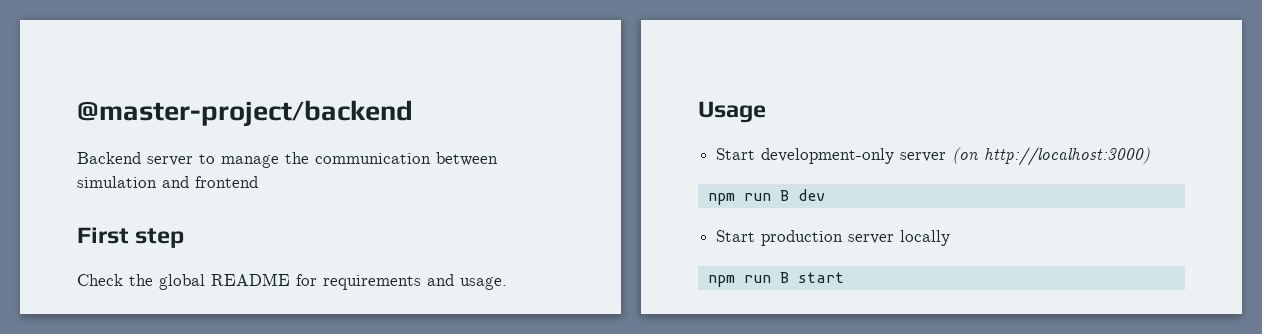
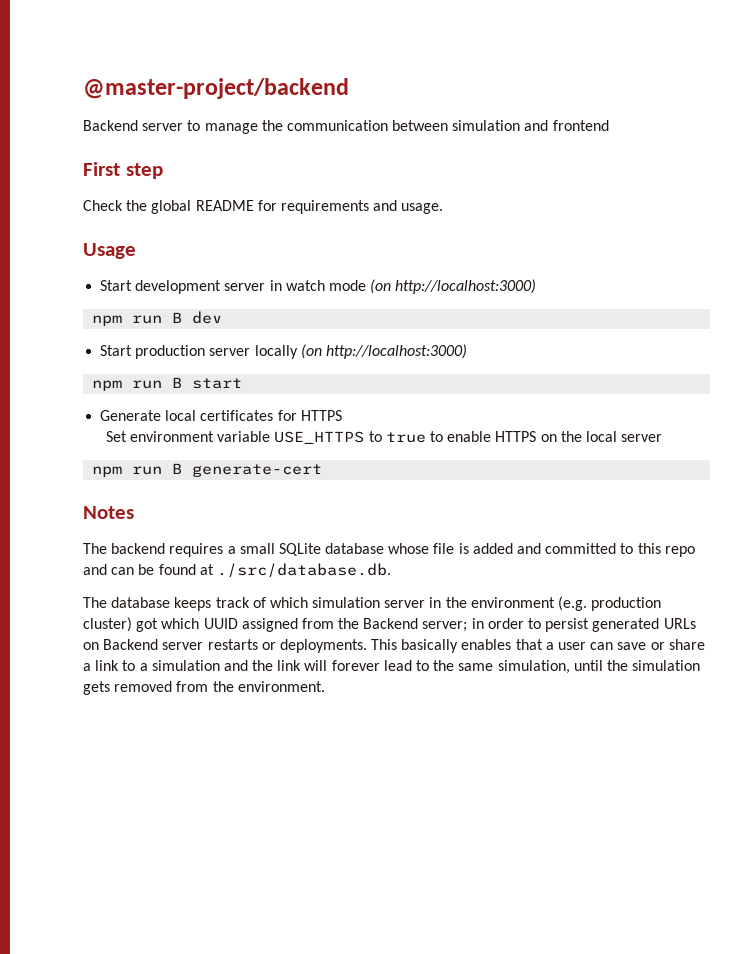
[761,148,947,164] development-only server -> [135,280,366,294] development server in watch mode
(951, 238) none -> [300,344,467,359] (on http://localhost:3000)
(844, 277) none -> [100,410,342,421] [105,431,663,444] [92,463,323,477] [83,506,134,519] [83,543,695,557] [83,563,391,578] [83,596,662,611] [83,617,696,632] [83,639,705,653] [83,660,701,674] [83,681,325,695] // Generate local certificates for HTTPS // Set environment variable USE_HTTPS to true to enable HTTPS on the local server // npm run B generate-cert // Notes // The backend requires a small SQLite database whose file is added and committed to this repo and can be found at ./src/database.db. // The database keeps track of which simulation server in the environment (e.g. production cluster) got which UUID assigned from the Backend server; in order to persist generated URLs on Backend server restarts or deployments. This basically enables that a user can save or share a link to a simulation and the link will forever lead to the same simulation, until the simulation gets removed from the environment.

